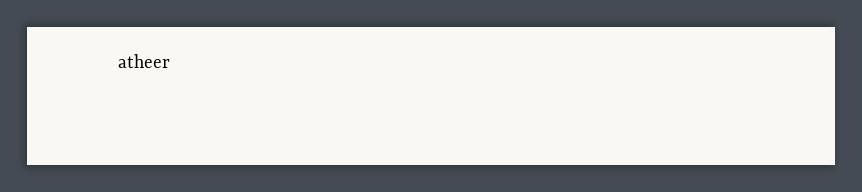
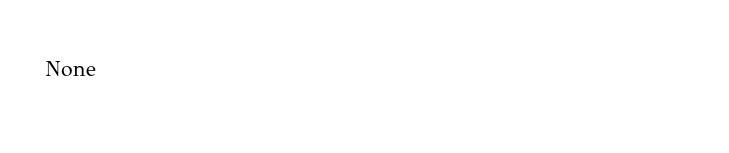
[118,54,170,68] atheer -> [45,61,96,77] None

